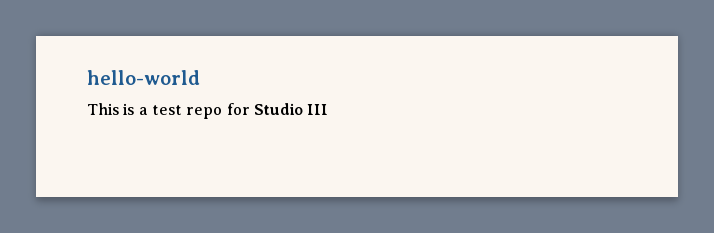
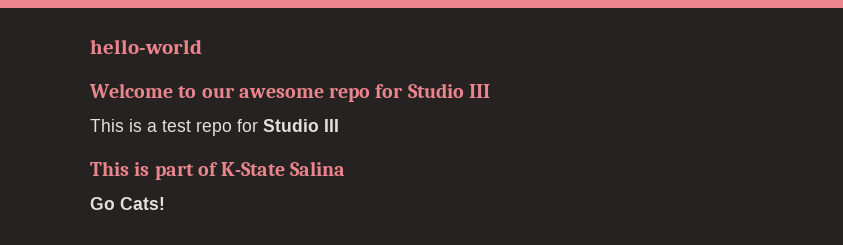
(200, 77) none -> [89,83,490,102] // Welcome to our awesome repo for Studio III
(329, 109) none -> [90,161,346,180] [90,197,165,210] // This is part of K-State Salina // Go Cats!

